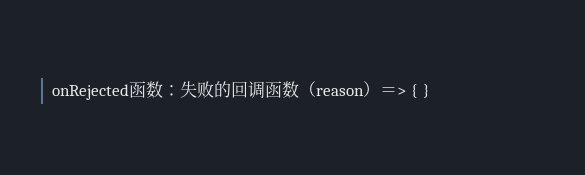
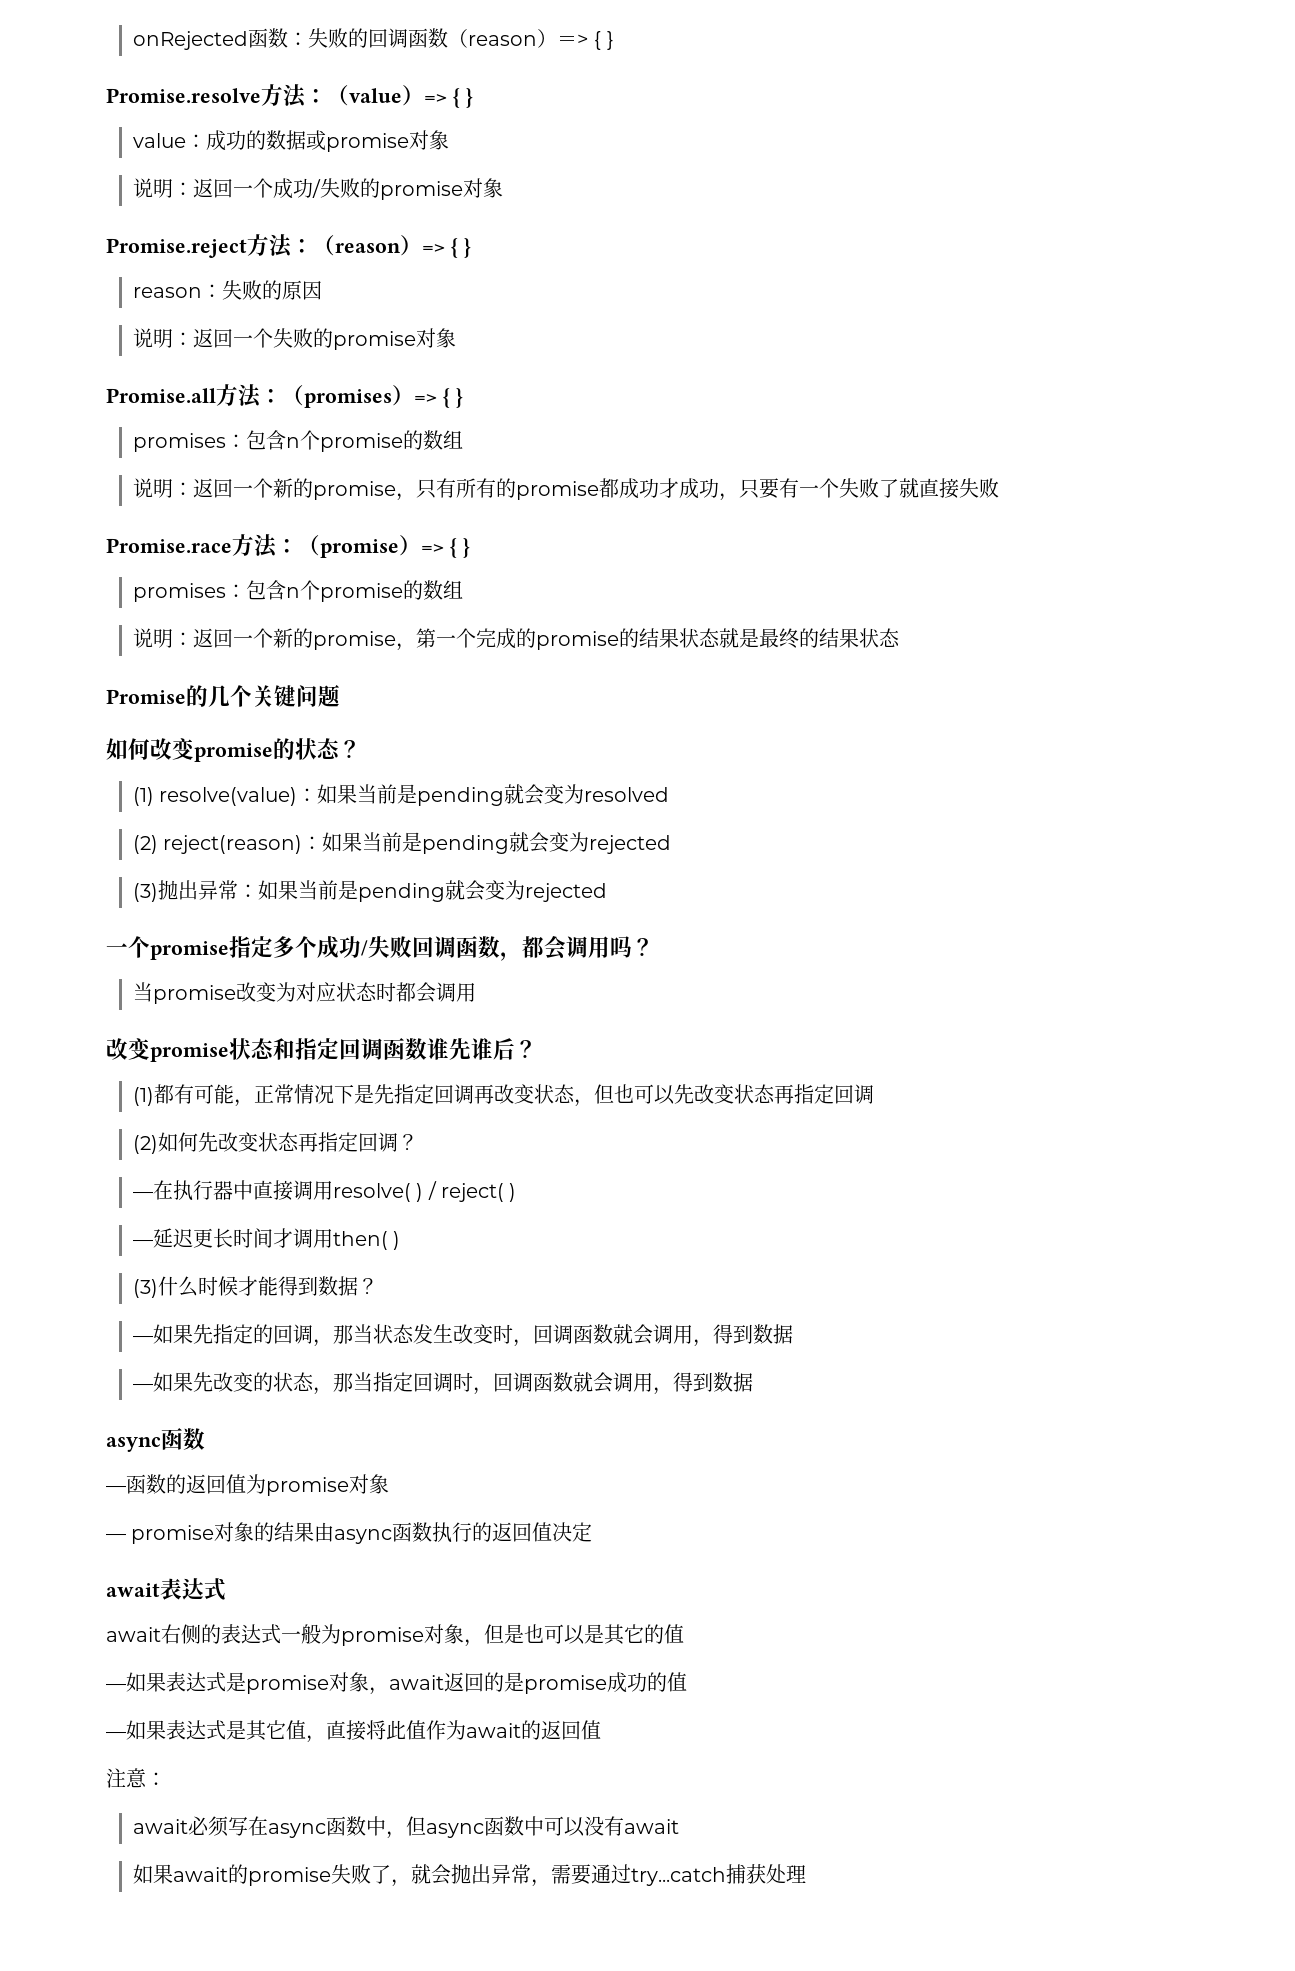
(430, 91) none -> [106,84,473,108] [132,130,449,152] [132,178,503,200] [106,234,471,258] [132,280,322,300] [132,328,456,350] [106,384,463,408] [132,430,463,452] [132,478,999,501] [106,534,470,558] [132,580,463,602] [132,628,900,651] [106,684,340,707] [106,738,361,762] [132,784,670,806] [132,832,672,854] [132,880,607,902] [106,936,654,961] [132,982,476,1004] [106,1038,537,1062] [132,1084,874,1107] [132,1132,418,1154] [132,1180,517,1202] [132,1228,401,1250] [132,1276,378,1298] [132,1324,793,1347] [132,1372,753,1395] [106,1428,205,1452] [106,1474,389,1496] [106,1522,593,1544] [106,1578,226,1601] [106,1624,684,1647] [106,1672,687,1695] [106,1720,601,1743] [106,1768,166,1788] [132,1816,679,1839] [132,1864,806,1887] // Promise.resolve方法：（value）=> { } // value：成功的数据或promise对象 // 说明：返回一个成功/失败的promise对象 // Promise.reject方法：（reason）=> { } // reason：失败的原因 // 说明：返回一个失败的promise对象 // Promise.all方法：（promises）=> { } // promises：包含n个promise的数组 // 说明：返回一个新的promise，只有所有的promise都成功才成功，只要有一个失败了就直接失败 // Promise.race方法：（promise）=> { } // promises：包含n个promise的数组 // 说明：返回一个新的promise，第一个完成的promise的结果状态就是最终的结果状态 // Promise的几个关键问题 // 如何改变promise的状态？ // (1) resolve(value)：如果当前是pending就会变为resolved // (2) reject(reason)：如果当前是pending就会变为rejected // (3)抛出异常：如果当前是pending就会变为rejected // 一个promise指定多个成功/失败回调函数，都会调用吗？ // 当promise改变为对应状态时都会调用 // 改变promise状态和指定回调函数谁先谁后？ // (1)都有可能，正常情况下是先指定回调再改变状态，但也可以先改变状态再指定回调 // (2)如何先改变状态再指定回调？ // —在执行器中直接调用resolve( ) / reject( ) // —延迟更长时间才调用then( ) // (3)什么时候才能得到数据？ // —如果先指定的回调，那当状态发生改变时，回调函数就会调用，得到数据 // —如果先改变的状态，那当指定回调时，回调函数就会调用，得到数据 // async函数 // —函数的返回值为promise对象 // — promise对象的结果由async函数执行的返回值决定 // await表达式 // await右侧的表达式一般为promise对象，但是也可以是其它的值 // —如果表达式是promise对象，await返回的是promise成功的值 // —如果表达式是其它值，直接将此值作为await的返回值 // 注意： // await必须写在async函数中，但async函数中可以没有await // 如果await的promise失败了，就会抛出异常，需要通过try...catch捕获处理

